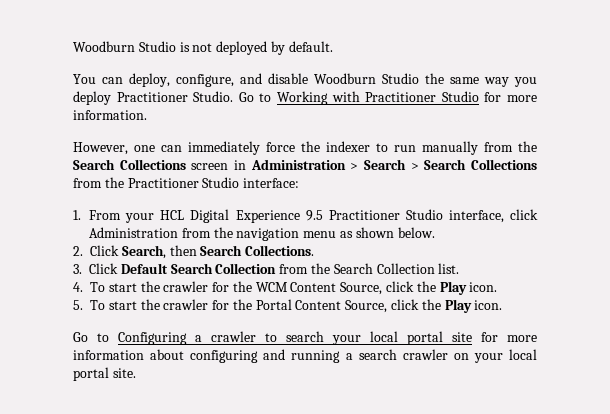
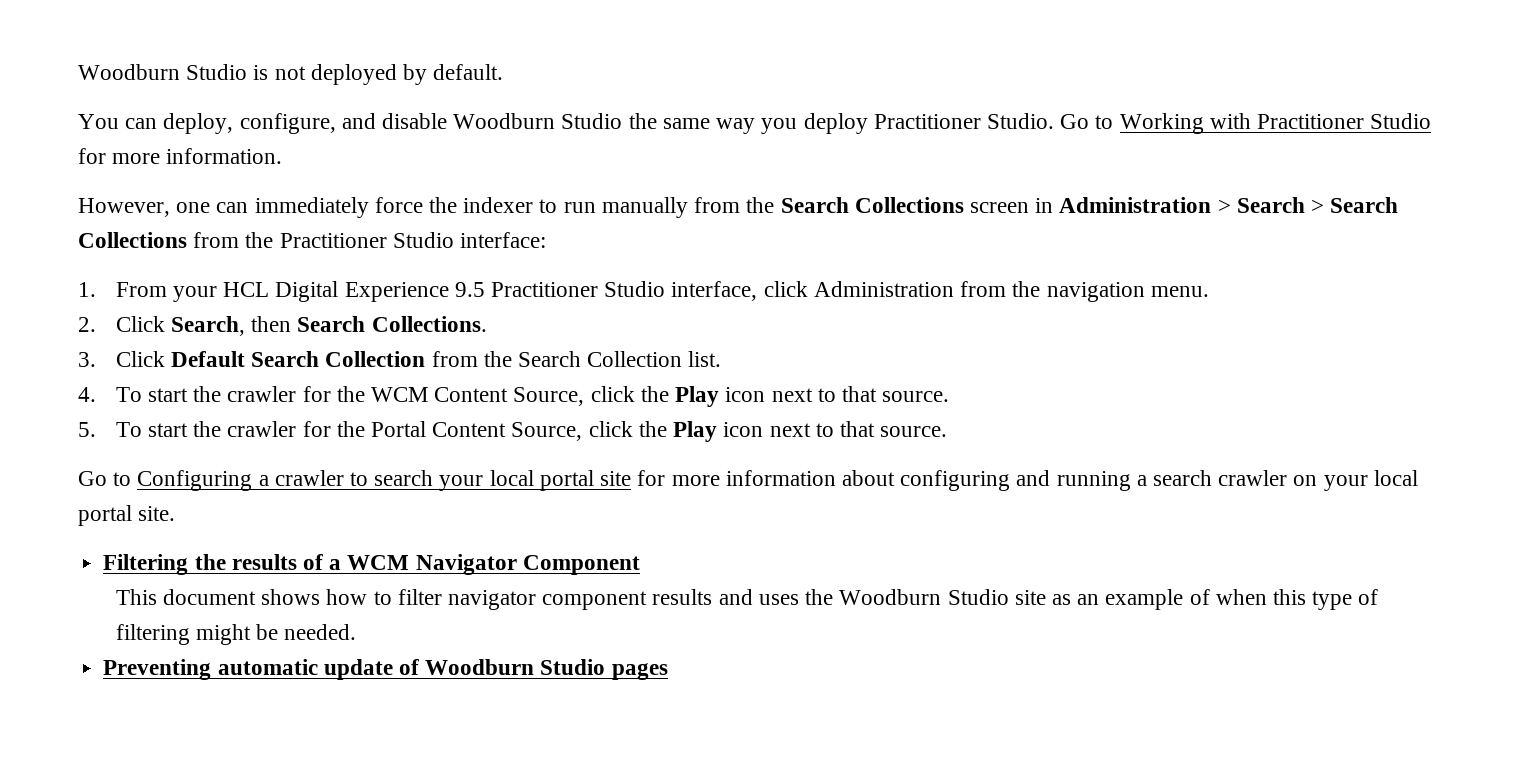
[303,227,435,238] menu as shown below. -> [1150,286,1209,297] menu.
[469,282,498,292] icon. -> [725,386,950,402] icon next to that source.
[474,300,503,310] icon. -> [723,421,948,437] icon next to that source.
(136, 373) none -> [103,554,640,575] [115,589,1379,610] [115,624,357,645] [103,659,668,680] // Filtering the results of a WCM Navigator Component // This document shows how to filter navigator component results and uses the Woodburn Studio site as an example of when this type of filtering might be needed. // Preventing automatic update of Woodburn Studio pages

